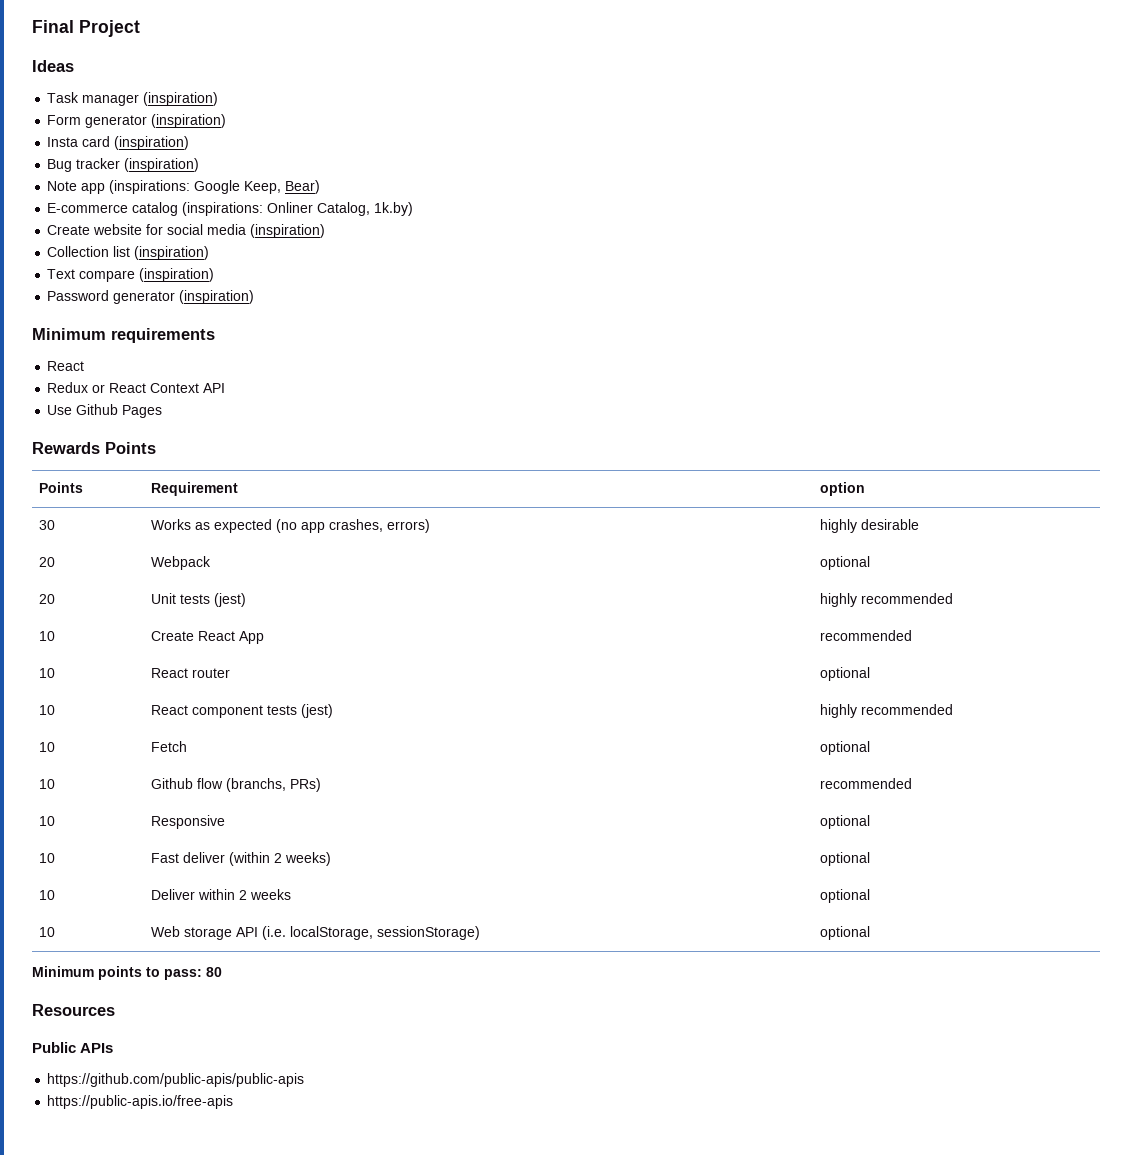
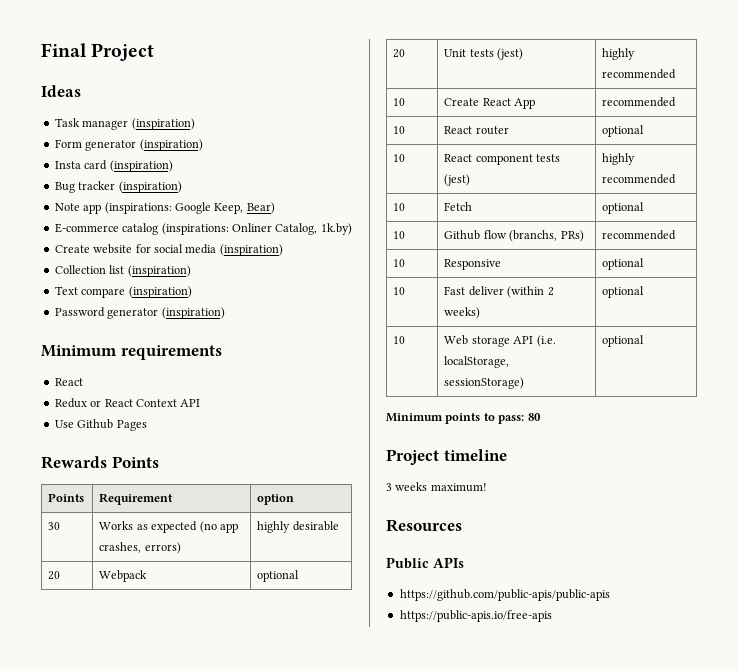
[38,890,55,900] [150,889,291,900] [819,889,870,903] // 10 | Deliver within 2 weeks | optional -> (645, 292) none
(222, 972) none -> [386,449,507,465] [386,482,487,492] // Project timeline // 3 weeks maximum!

